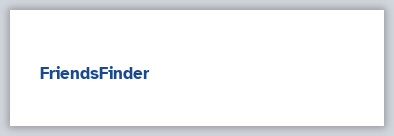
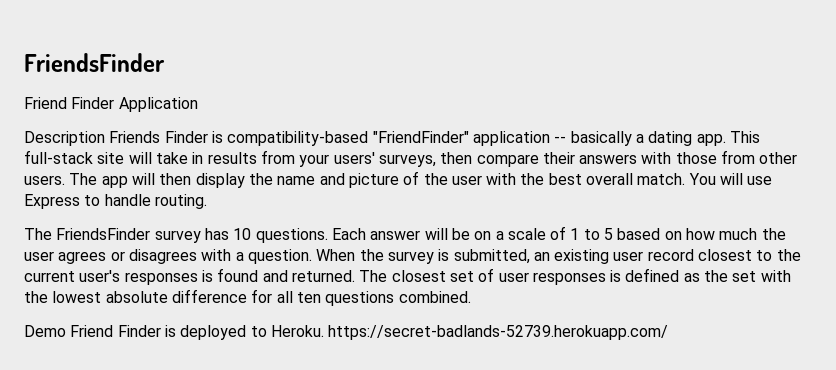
[40,66,150,79] FriendsFinder -> [24,53,165,72] [24,97,198,112] [24,131,760,146] [24,150,798,167] [24,171,773,188] [24,194,207,209] [24,226,786,243] [24,249,801,264] [24,268,791,285] [24,289,471,306] [24,325,669,340] FriendsFinder // Friend Finder Application // Description Friends Finder is compatibility-based "FriendFinder" application -- basically a dating app. This full-stack site will take in results from your users' surveys, then compare their answers with those from other users. The app will then display the name and picture of the user with the best overall match. You will use Express to handle routing. // The FriendsFinder survey has 10 questions. Each answer will be on a scale of 1 to 5 based on how much the user agrees or disagrees with a question. When the survey is submitted, an existing user record closest to the current user's responses is found and returned. The closest set of user responses is defined as the set with the lowest absolute difference for all ten questions combined. // Demo Friend Finder is deployed to Heroku. https://secret-badlands-52739.herokuapp.com/

